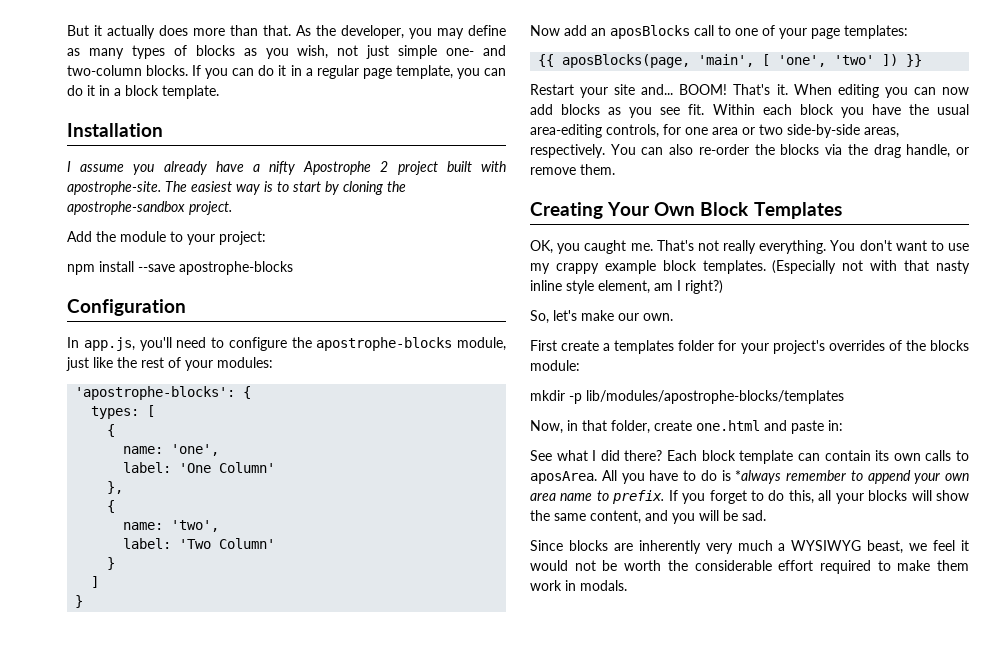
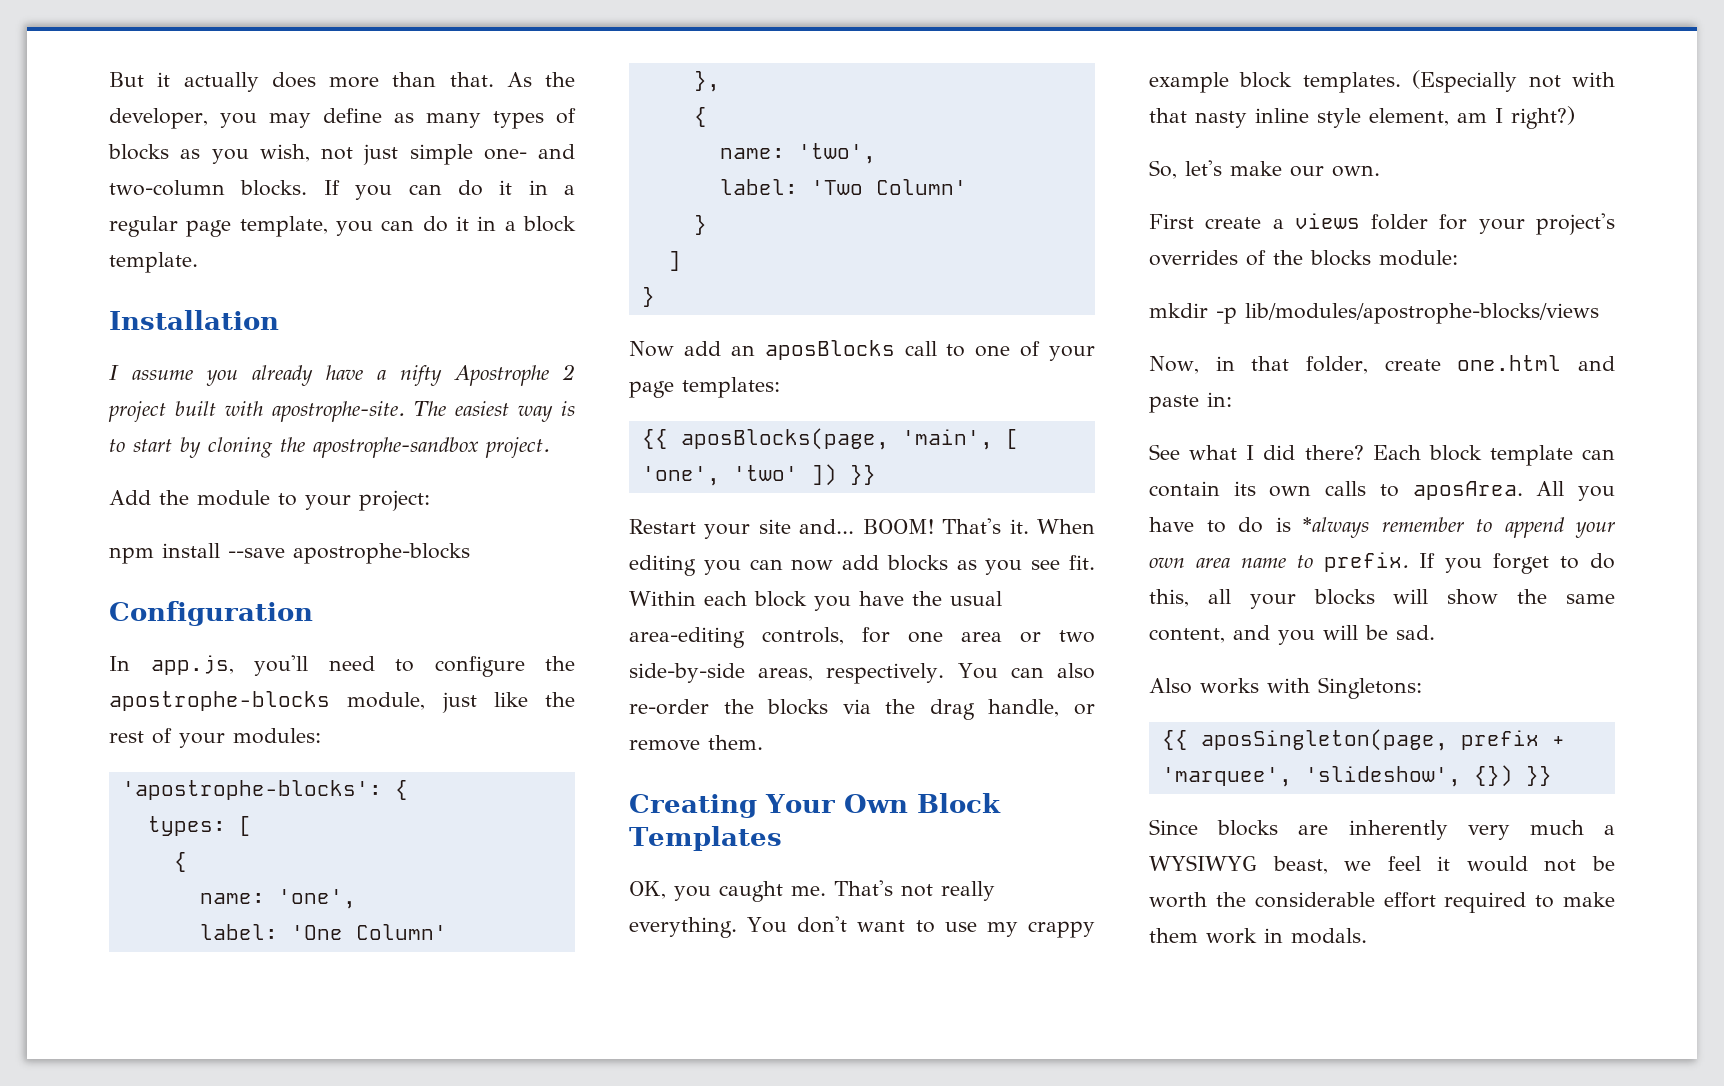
[614,340,675,354] templates -> [1294,213,1360,229] views
[586,390,844,404] lib/modules/apostrophe-blocks/templates -> [1245,303,1599,324] lib/modules/apostrophe-blocks/views
(766, 515) none -> [1149,677,1422,699] [1161,729,1565,751] [1161,765,1552,787] // Also works with Singletons: // {{ aposSingleton(page, prefix + 'marquee', 'slideshow', {}) }}

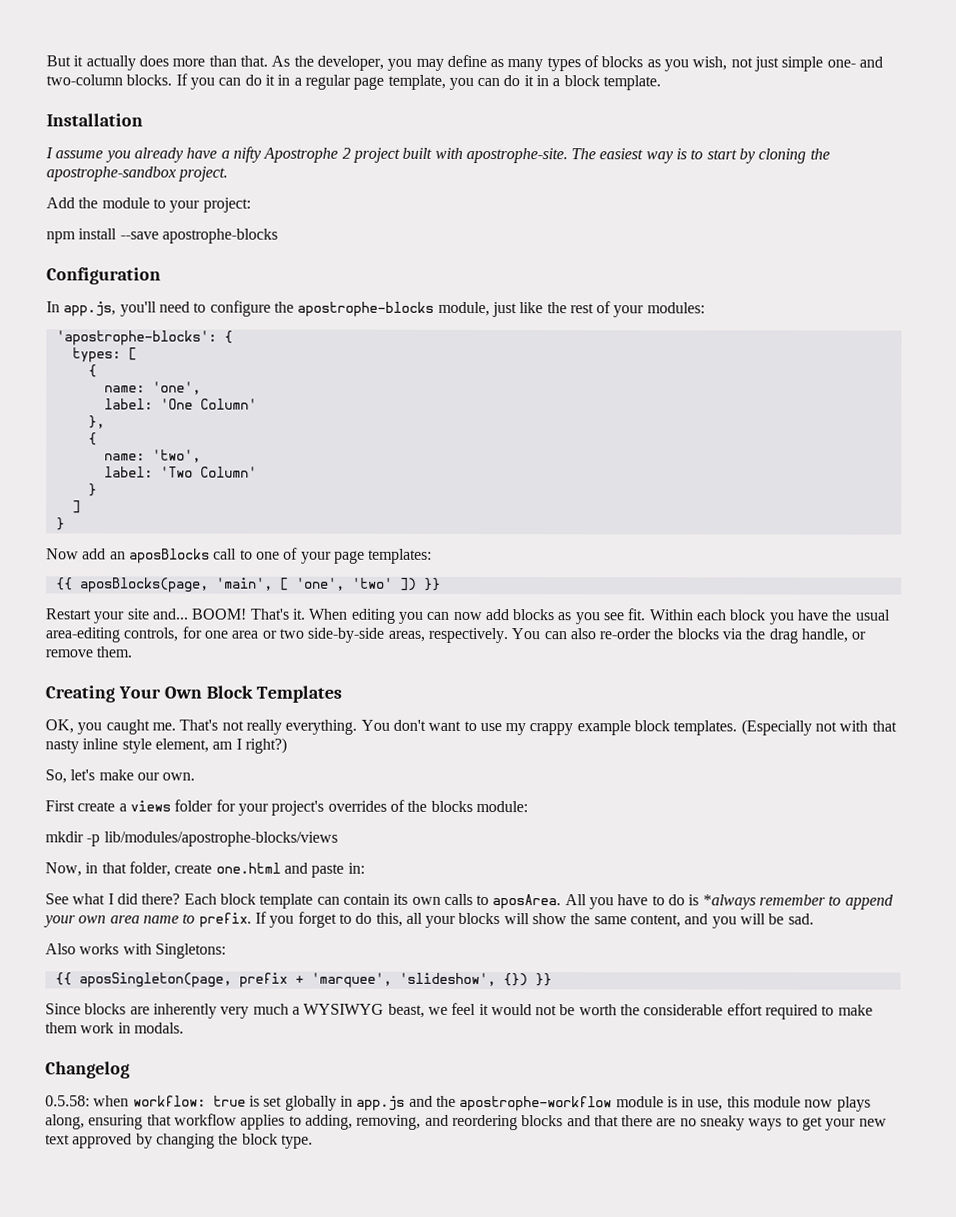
(1367, 936) none -> [45,1061,130,1079] [45,1095,871,1112] [45,1113,887,1131] [45,1133,313,1149] // Changelog // 0.5.58: when workflow: true is set globally in app.js and the apostrophe-workflow module is in use, this module now plays along, ensuring that workflow applies to adding, removing, and reordering blocks and that there are no sneaky ways to get your new text approved by changing the block type.

